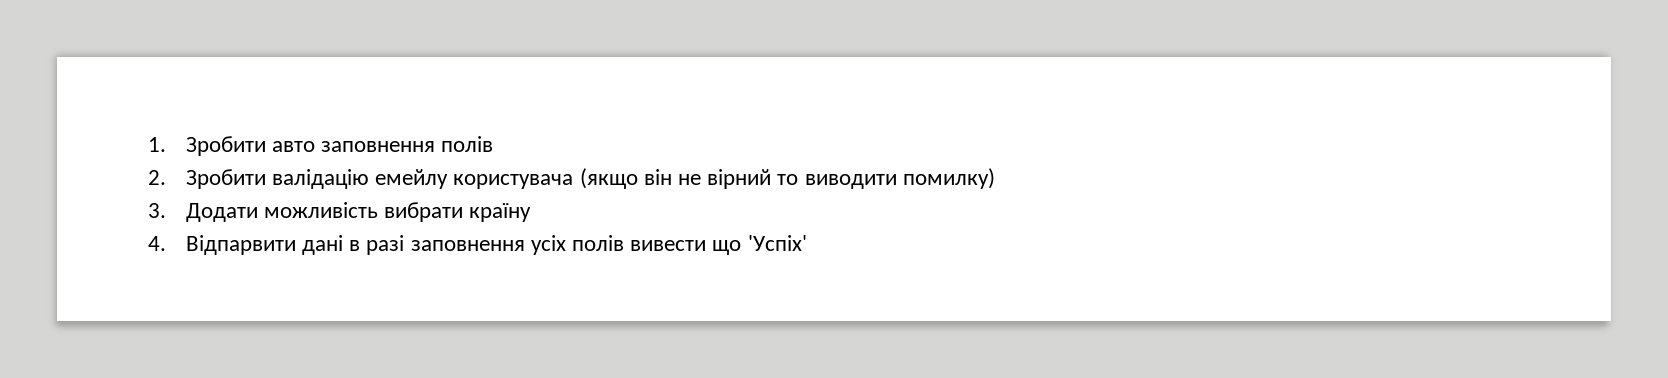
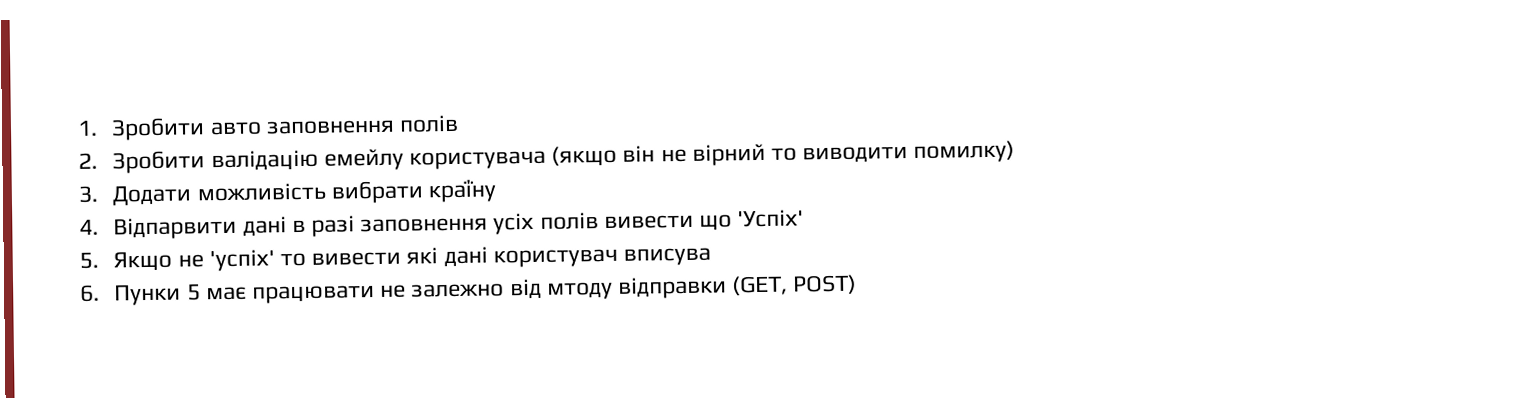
(807, 243) none -> [79,246,712,272] [80,274,858,306] // 5. Якщо не 'успіх' то вивести які дані користувач вписува // 6. Пунки 5 має працювати не залежно від мтоду відправки (GET, POST)

